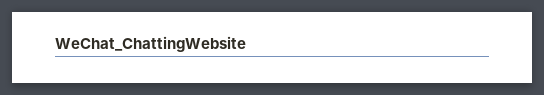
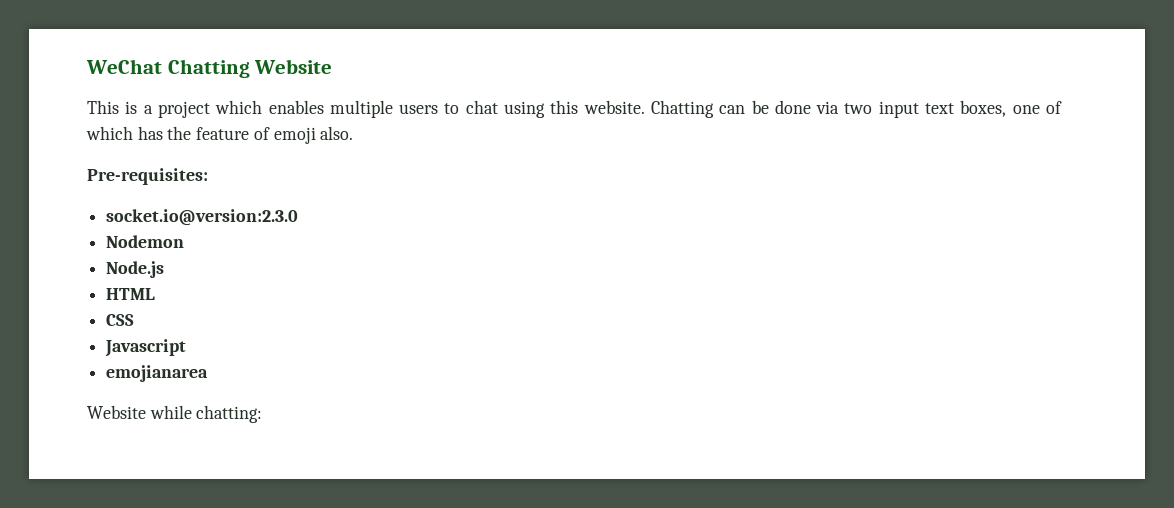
[55,36,246,52] WeChat_ChattingWebsite -> [86,59,333,78] [87,100,1063,118] [86,126,354,144] [87,168,208,185] [106,209,299,226] [106,235,185,248] [106,261,165,278] [106,288,156,300] [106,314,135,326] [105,339,187,357] [106,365,209,382] [87,405,263,423] WeChat Chatting Website // This is a project which enables multiple users to chat using this website. Chatting can be done via two input text boxes, one of which has the feature of emoji also. // Pre-requisites: // socket.io@version:2.3.0 // Nodemon // Node.js // HTML // CSS // Javascript // emojianarea // Website while chatting:

